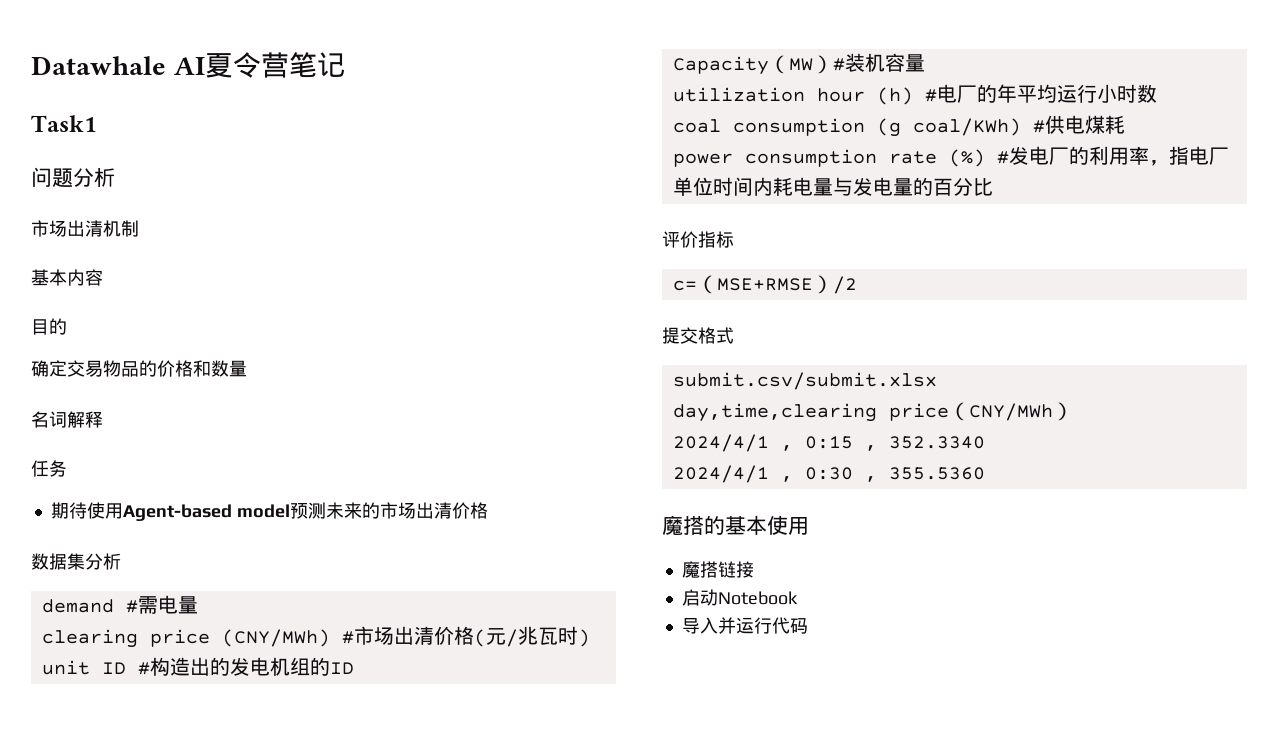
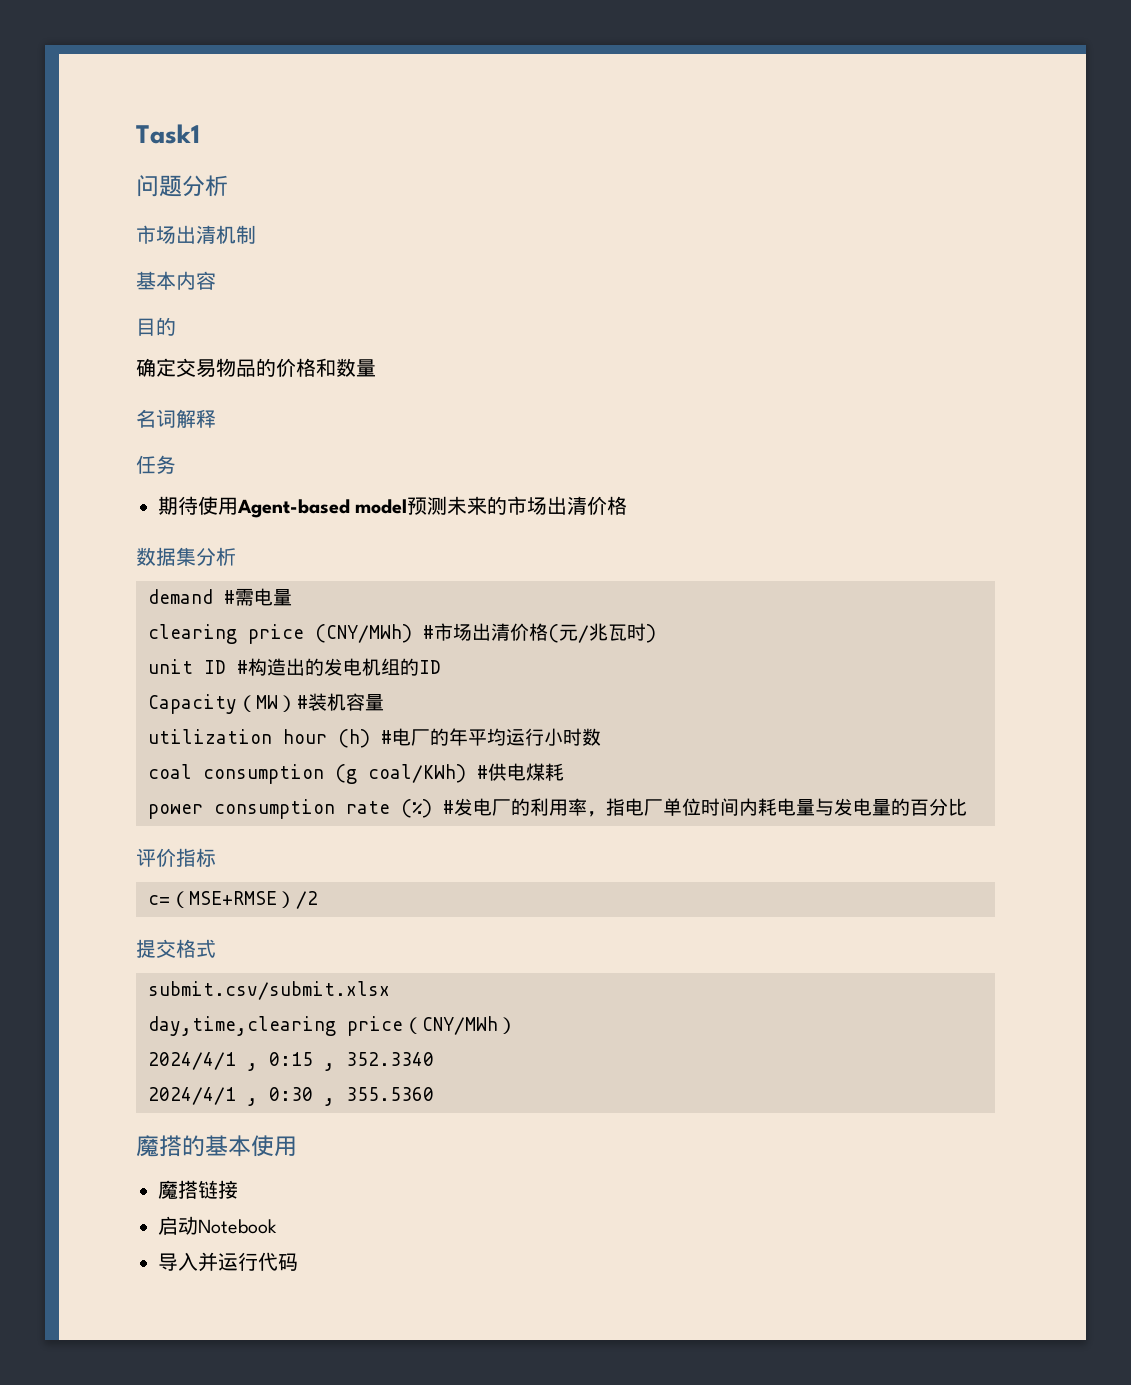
[31,52,345,78] Datawhale AI夏令营笔记 // -> (136, 134) none

